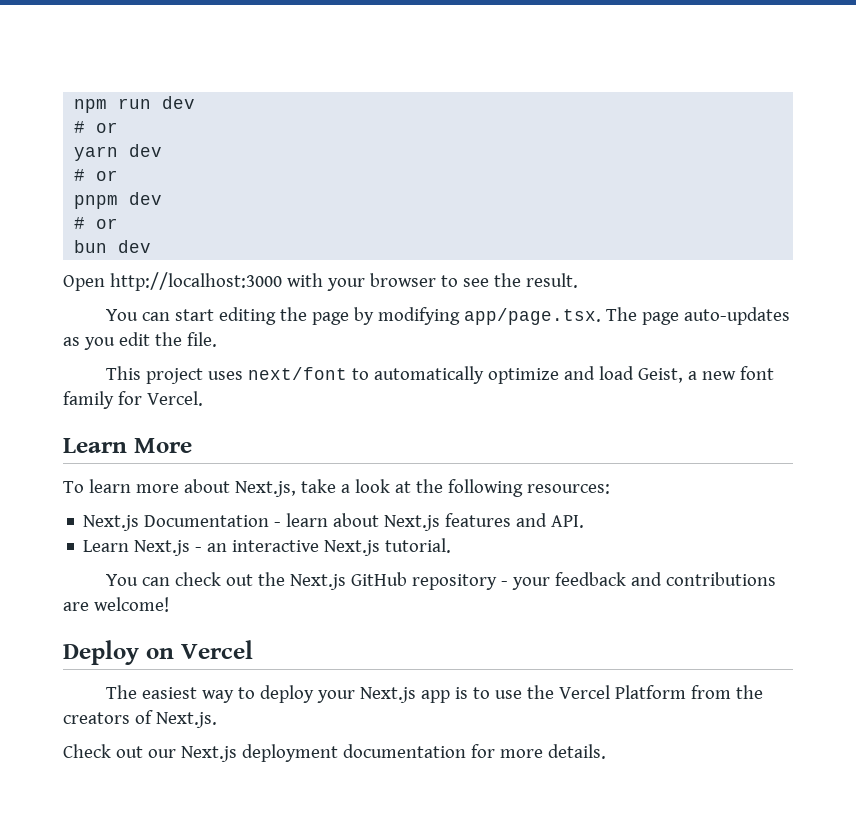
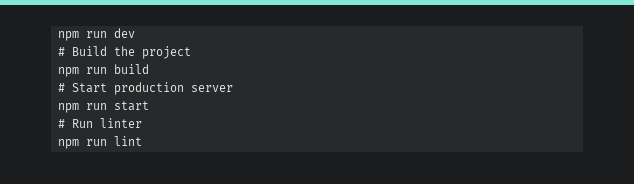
[96,122,119,133] [74,144,163,161] [74,169,119,181] [74,192,163,209] [74,217,119,229] [74,240,152,253] [63,272,578,291] [106,307,791,325] [63,332,217,350] [106,366,775,384] [63,391,203,409] [63,438,192,453] [63,479,610,497] [83,513,585,531] [83,538,452,556] [106,572,777,590] [63,597,169,612] [63,640,253,665] [106,685,763,703] [63,710,217,728] [63,744,606,762] or // yarn dev // # or // pnpm dev // # or // bun dev // Open http://localhost:3000 with your browser to see the result. // You can start editing the page by modifying app/page.tsx. The page auto-updates as you edit the file. // This project uses next/font to automatically optimize and load Geist, a new font family for Vercel. // Learn More // To learn more about Next.js, take a look at the following resources: // Next.js Documentation - learn about Next.js features and API. // Learn Next.js - an interactive Next.js tutorial. // You can check out the Next.js GitHub repository - your feedback and contributions are welcome! // Deploy on Vercel // The easiest way to deploy your Next.js app is to use the Vercel Platform from the creators of Next.js. // Check out our Next.js deployment documentation for more details. -> [71,46,191,59] [57,64,149,77] [57,82,233,95] [57,101,149,113] [57,118,142,128] [57,136,142,149] Build the project // npm run build // # Start production server // npm run start // # Run linter // npm run lint

